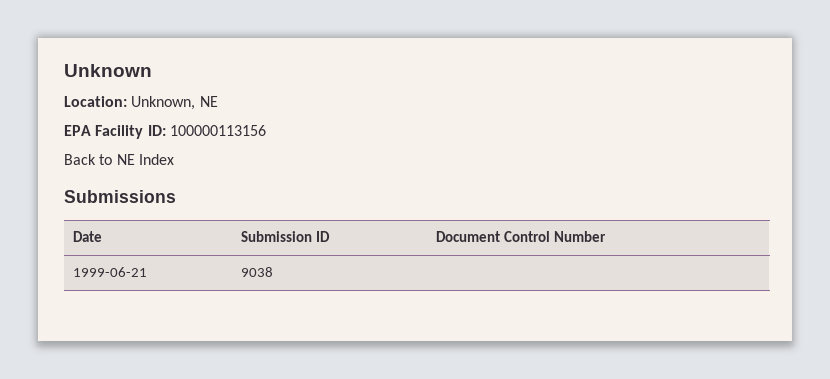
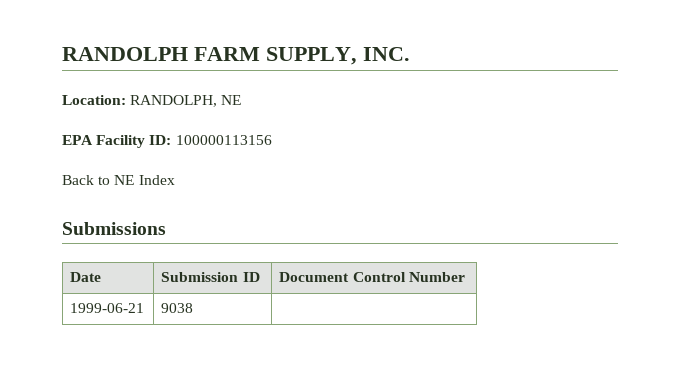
[64,64,152,77] Unknown -> [62,47,410,65] RANDOLPH FARM SUPPLY, INC.
[131,96,196,110] Unknown, -> [130,95,218,107] RANDOLPH,

